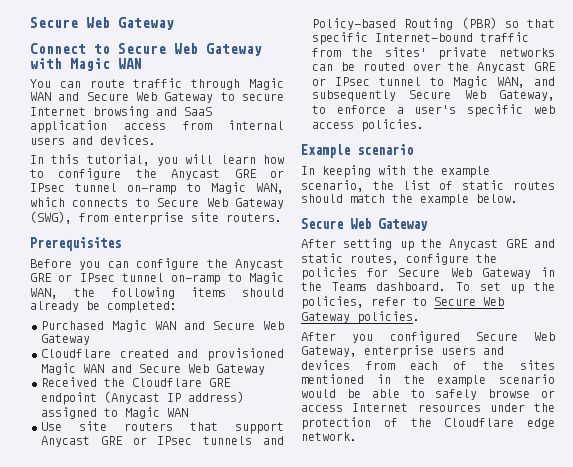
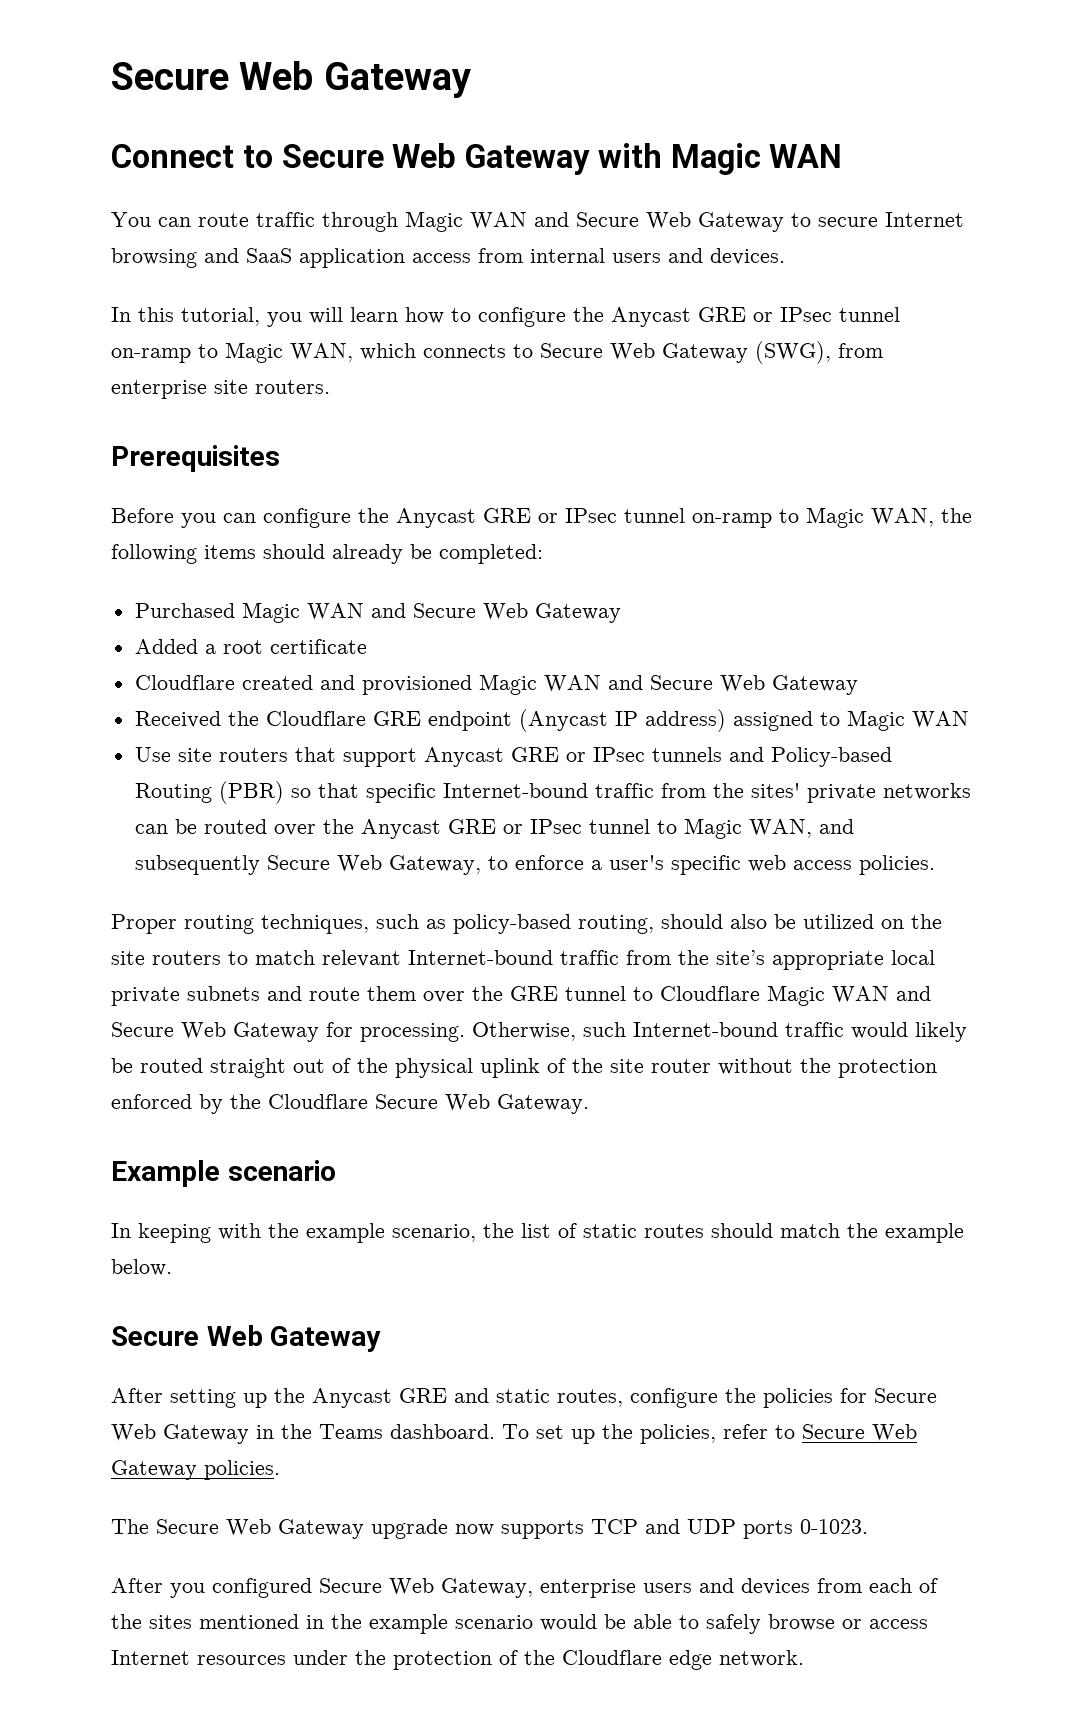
(90, 339) none -> [134,639,367,654] // Added a root certificate
(424, 125) none -> [111,914,942,934] [111,950,935,970] [111,985,931,1006] [111,1022,967,1042] [111,1058,937,1078] [111,1094,589,1114] // Proper routing techniques, such as policy-based routing, should also be utilized on the site routers to match relevant Internet-bound traffic from the site’s appropriate local private subnets and route them over the GRE tunnel to Cloudflare Magic WAN and Secure Web Gateway for processing. Otherwise, such Internet-bound traffic would likely be routed straight out of the physical uplink of the site router without the protection enforced by the Cloudflare Secure Web Gateway.
(420, 317) none -> [111,1519,868,1539] // The Secure Web Gateway upgrade now supports TCP and UDP ports 0-1023.

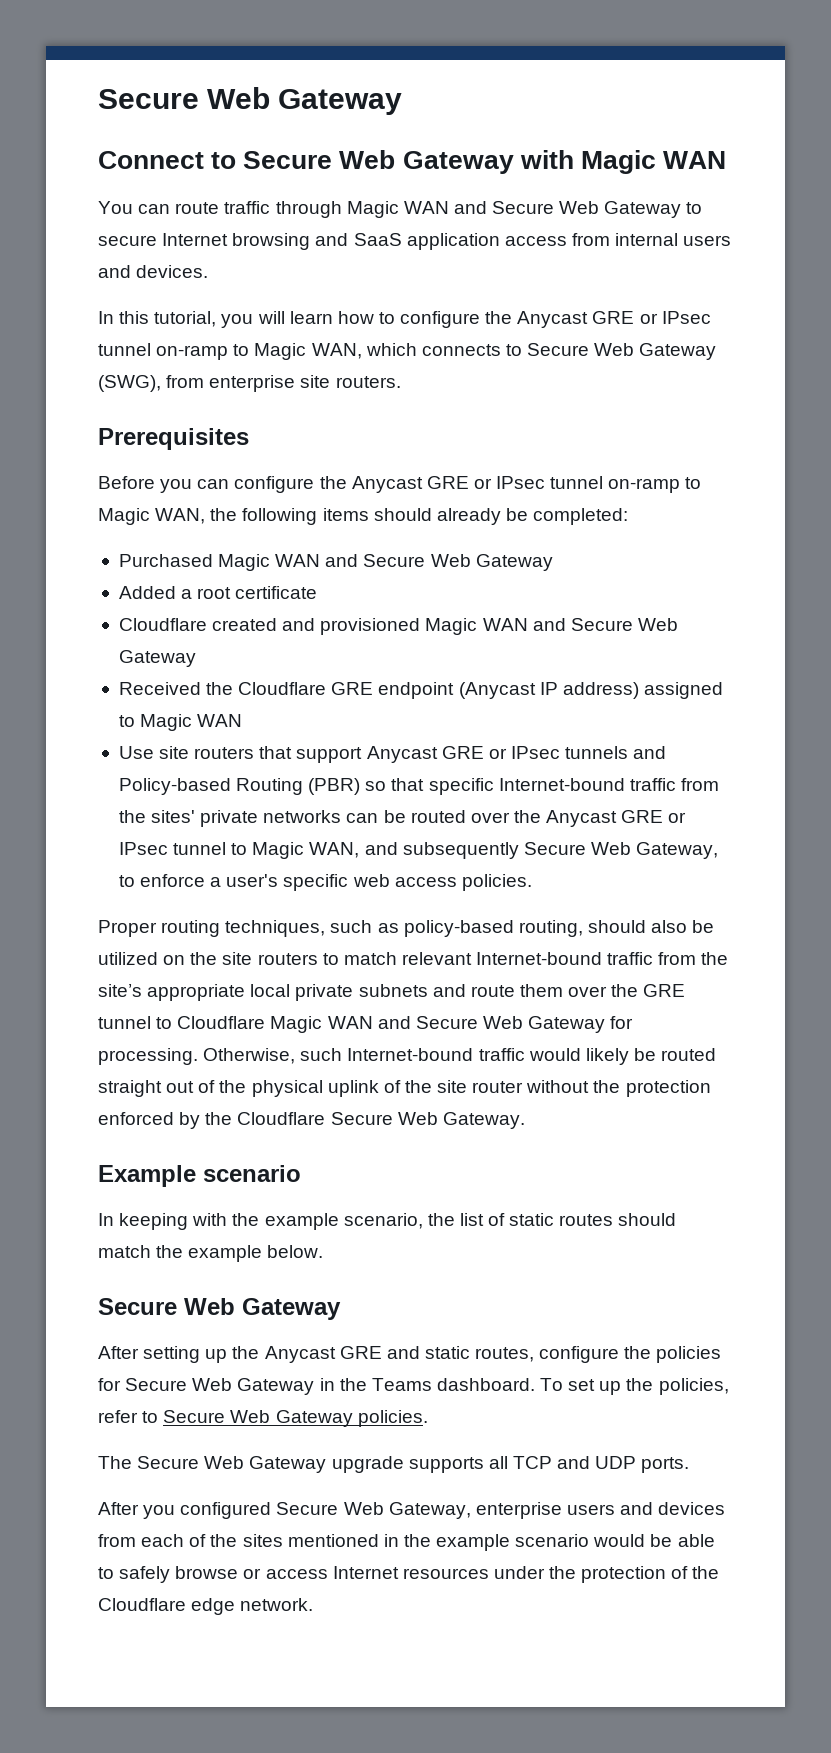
[455,1520,584,1539] now supports -> [408,1456,508,1473] supports all
[743,1519,868,1539] ports 0-1023. -> [641,1457,690,1473] ports.

